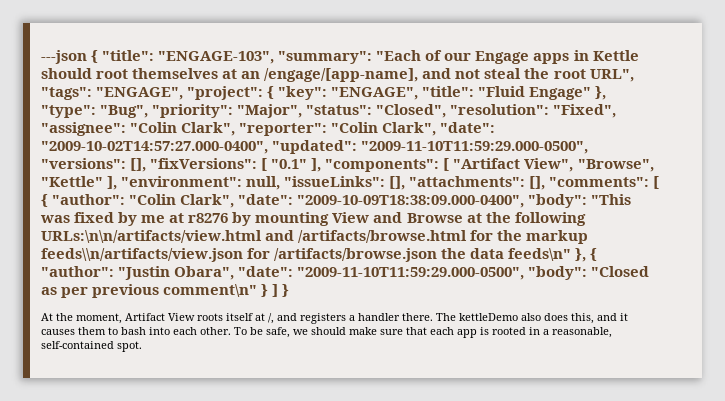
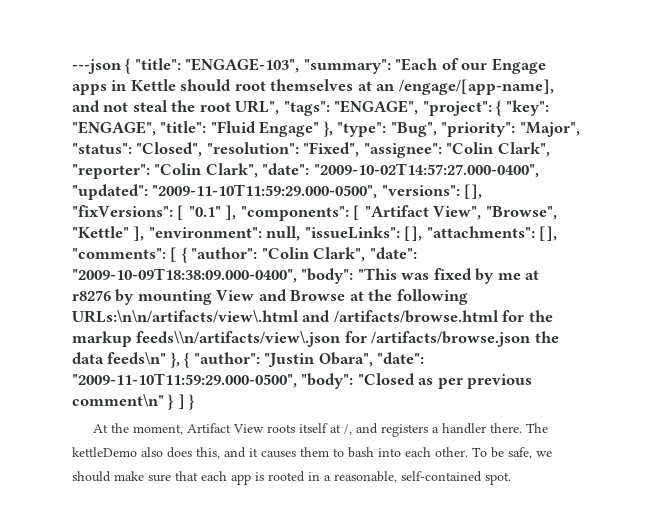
[41,230,262,243] URLs:\n\n/artifacts/view.html -> [72,310,299,323] URLs:\n\n/artifacts/view\.html
[41,248,243,262] feeds\\n/artifacts/view.json -> [136,331,342,347] feeds\\n/artifacts/view\.json

